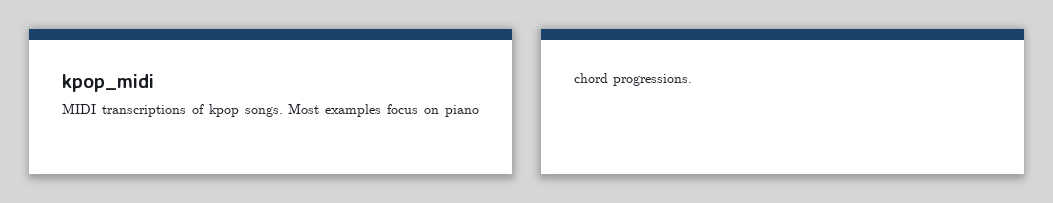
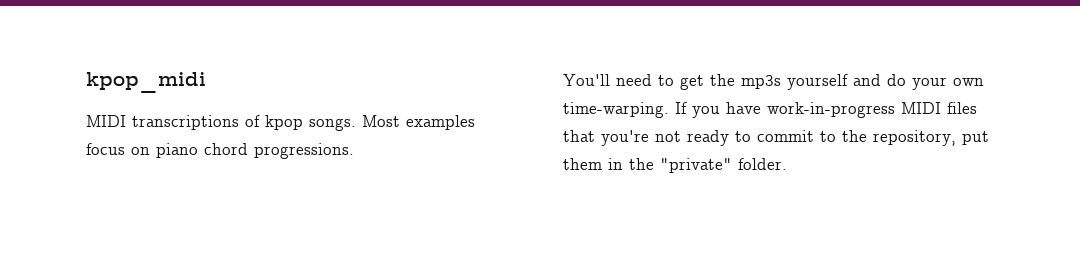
(692, 80) none -> [563,74,984,90] [563,102,977,118] [563,130,989,146] [563,158,787,173] // You'll need to get the mp3s yourself and do your own time-warping. If you have work-in-progress MIDI files that you're not ready to commit to the repository, put them in the "private" folder.

